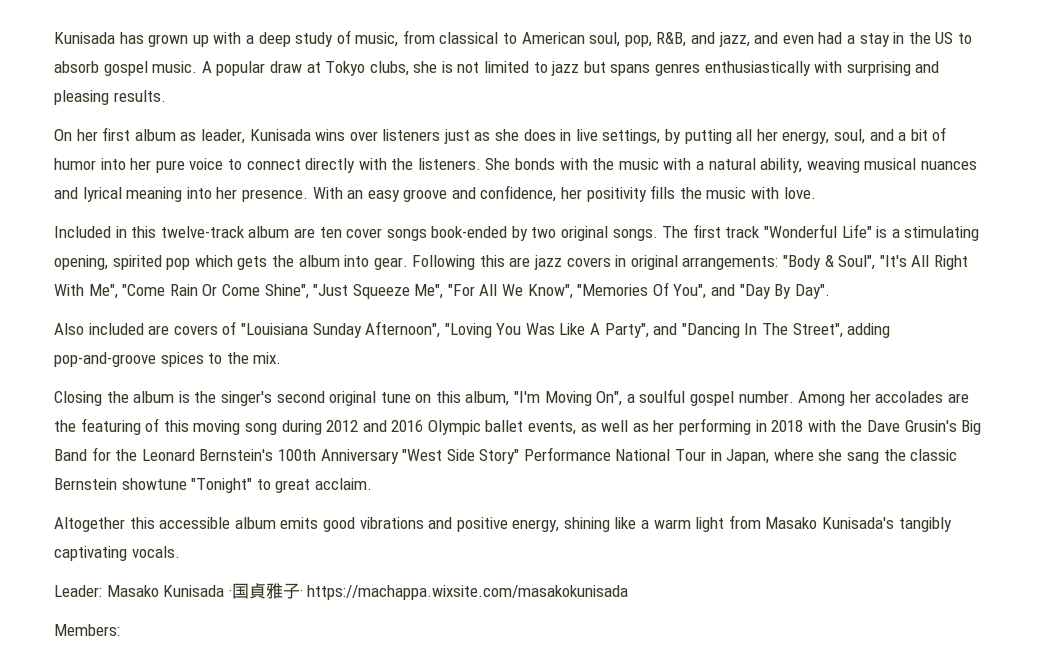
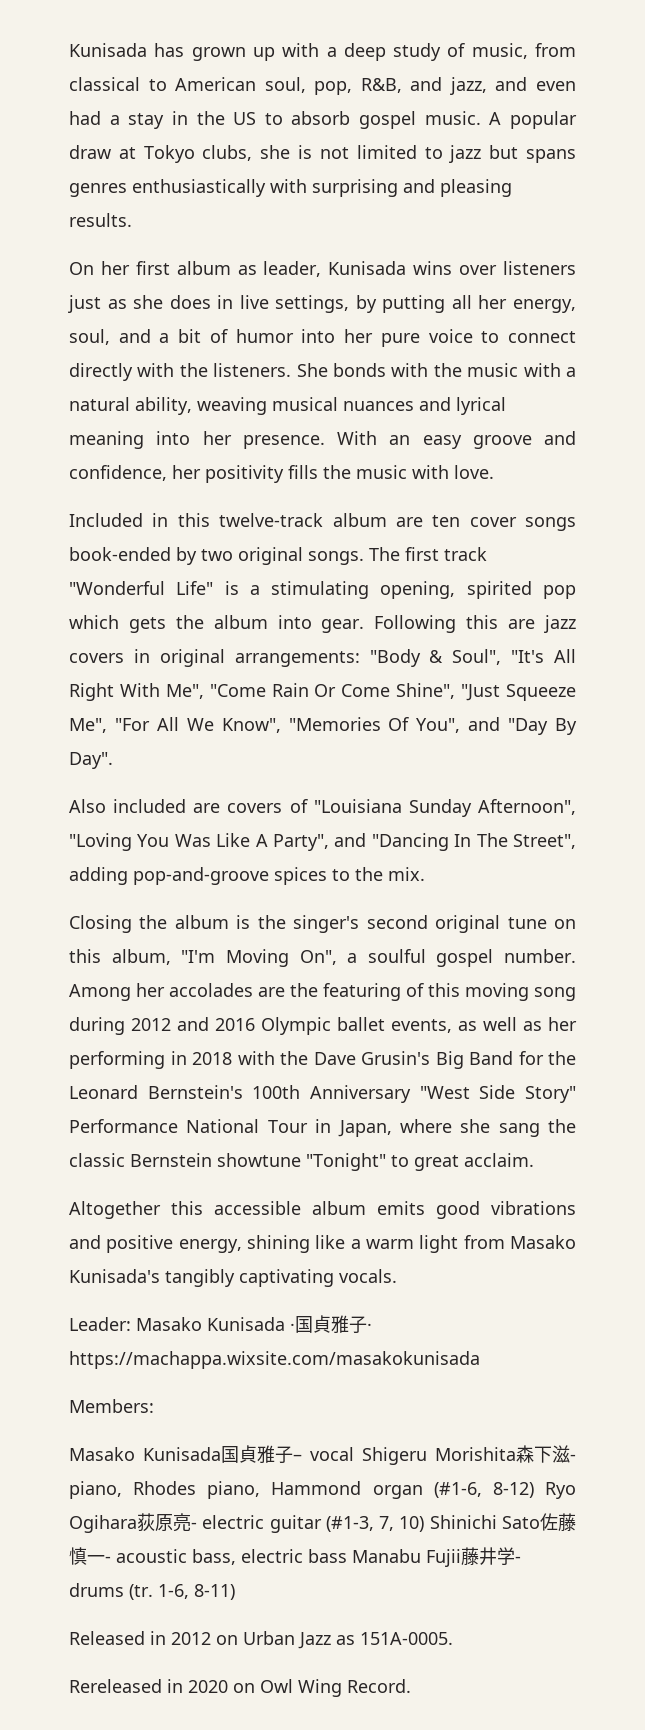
(120, 630) none -> [69,1445,576,1465] [69,1481,577,1499] [69,1513,576,1533] [69,1547,521,1567] [69,1583,235,1600] [69,1631,453,1649] [69,1679,411,1697] // Masako Kunisada国貞雅子– vocal Shigeru Morishita森下滋- piano, Rhodes piano, Hammond organ (#1-6, 8-12) Ryo Ogihara荻原亮- electric guitar (#1-3, 7, 10) Shinichi Sato佐藤慎一- acoustic bass, electric bass Manabu Fujii藤井学- drums (tr. 1-6, 8-11) // Released in 2012 on Urban Jazz as 151A-0005. // Rereleased in 2020 on Owl Wing Record.

